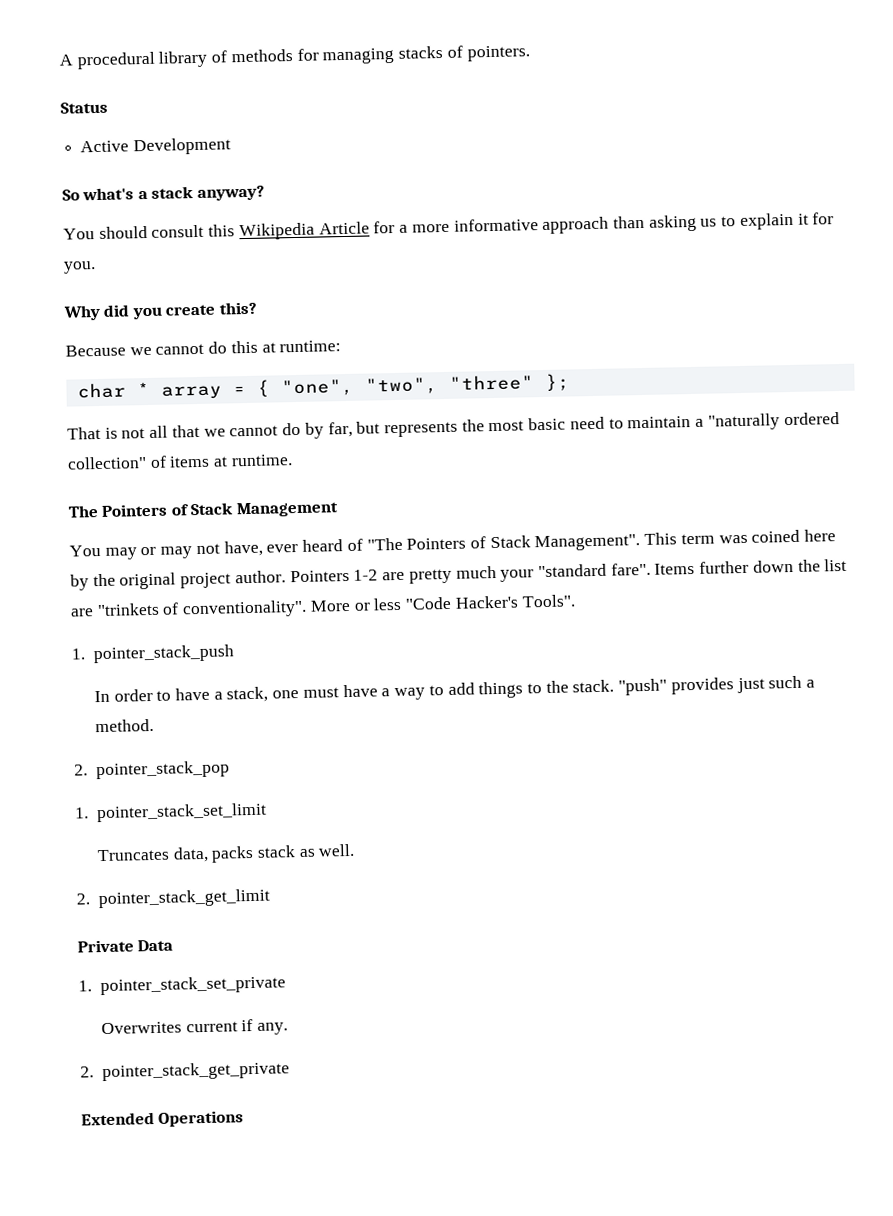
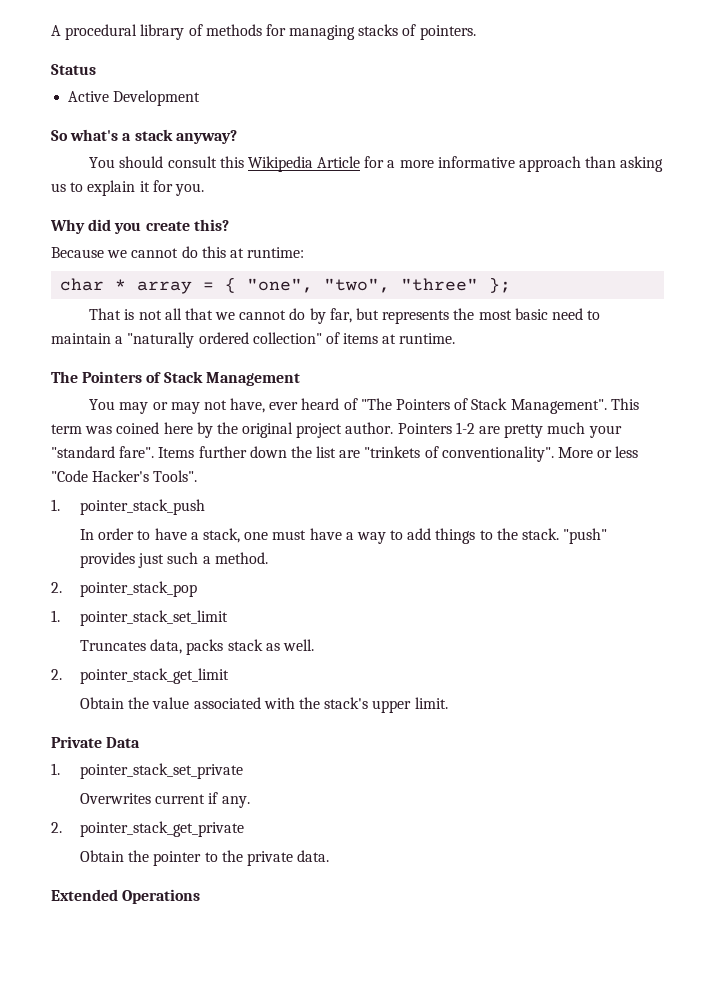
(270, 898) none -> [80,697,448,713] // Obtain the value associated with the stack's upper limit.
(290, 1071) none -> [80,850,330,866] // Obtain the pointer to the private data.

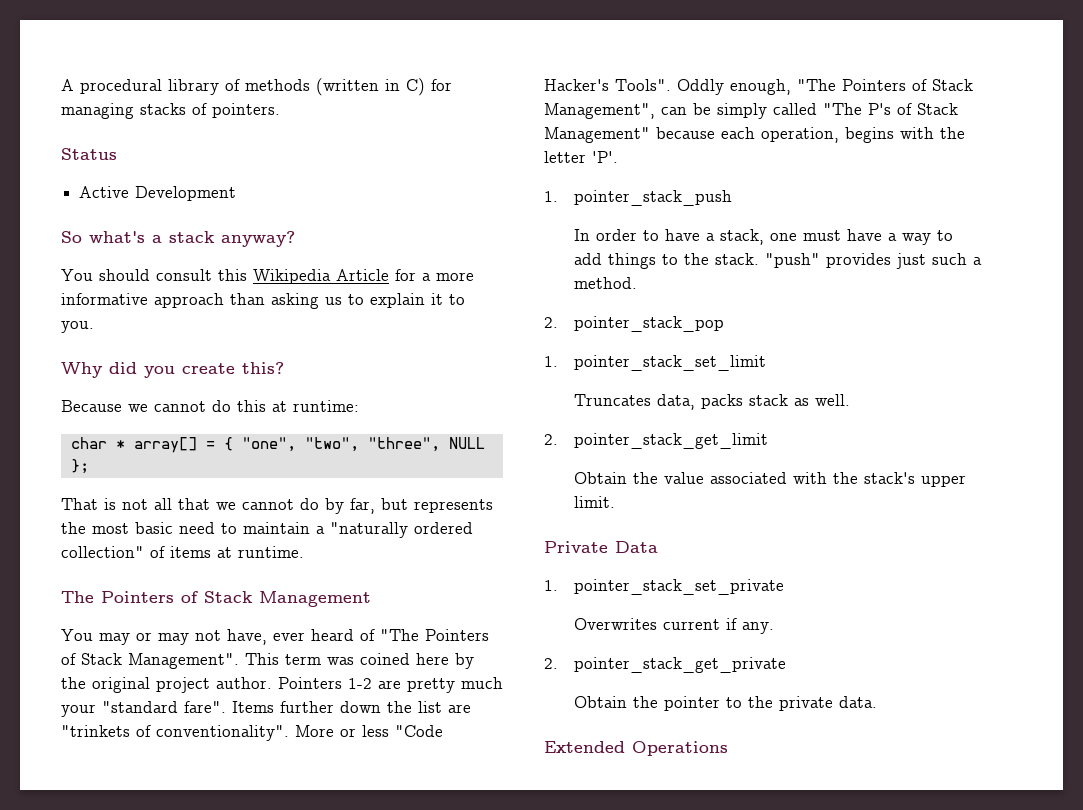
(262, 30) none -> [316,78,425,96] (written in C)
[152,180,173,192] for -> [449,294,465,305] to
[137,281,193,294] array -> [133,437,197,453] array[]
[401,278,479,291] "three" -> [367,437,485,452] "three", NULL
(198, 476) none -> [677,79,973,95] [544,103,958,119] [544,127,965,143] [544,151,618,163] Oddly enough, "The Pointers of Stack Management", can be simply called "The P's of Stack Management" because each operation, begins with the letter 'P'.

